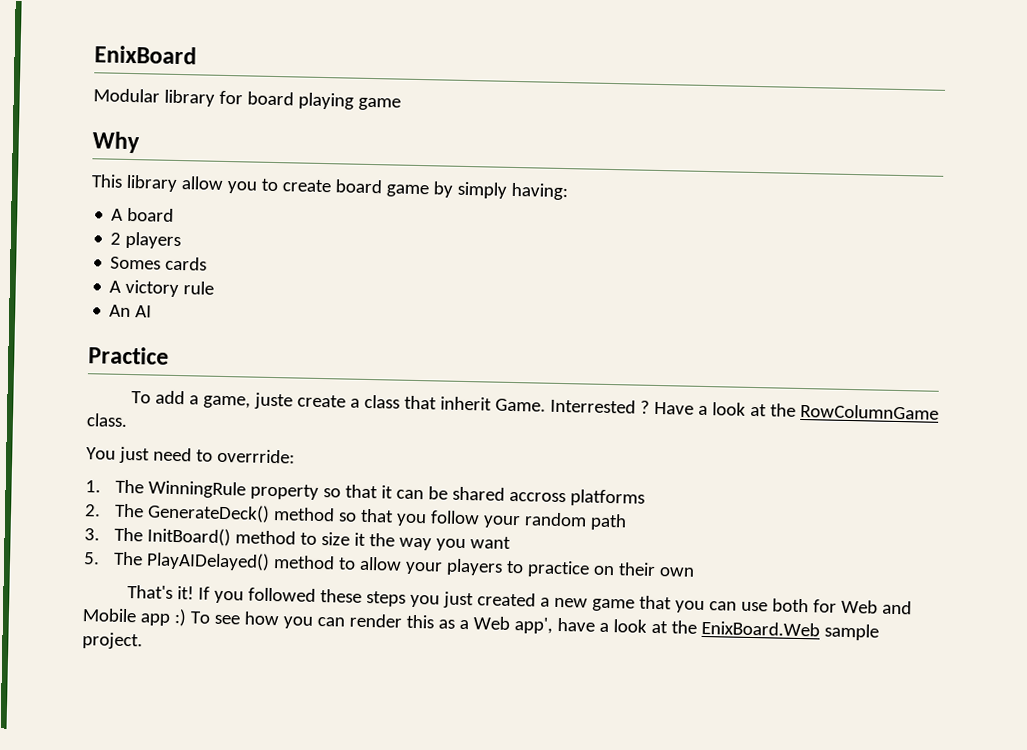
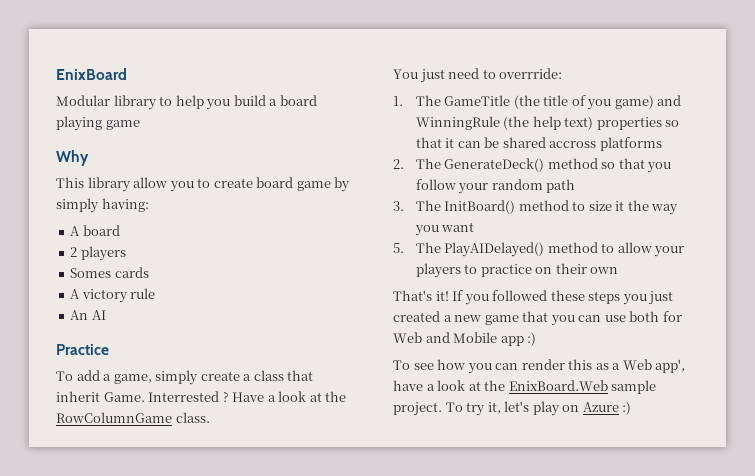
[218,90,243,105] for -> [159,95,278,110] to help you build a
[253,392,293,410] juste -> [155,370,199,385] simply
[148,480,320,500] WinningRule property -> [444,95,682,110] [415,116,662,130] GameTitle (the title of you game) and WinningRule (the help text) properties
(187, 618) none -> (537, 339) //
(143, 641) none -> [445,401,632,416] To try it, let's play on Azure :)

